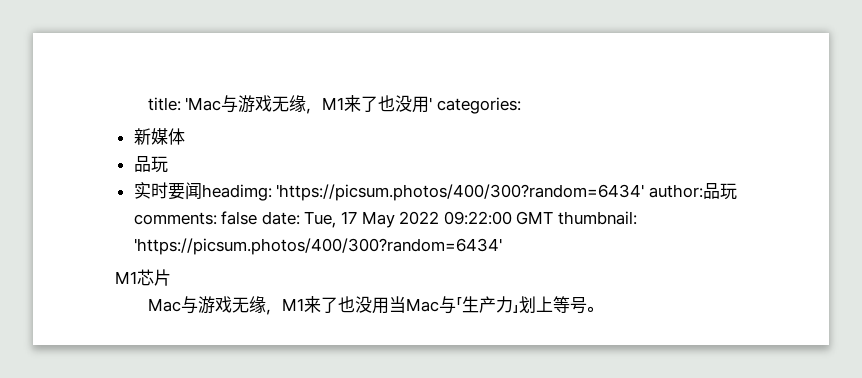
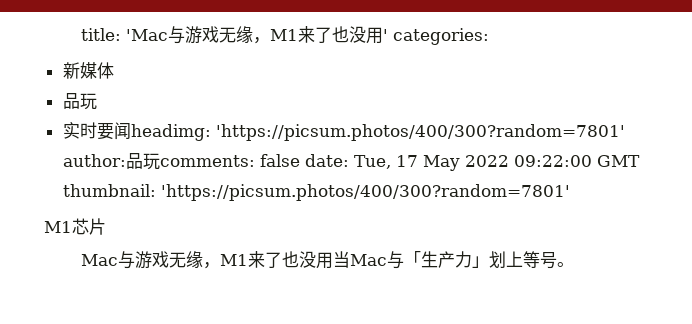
[276,184,645,201] 'https://picsum.photos/400/300?random=6434' -> [215,124,625,141] 'https://picsum.photos/400/300?random=7801'
[133,238,502,255] 'https://picsum.photos/400/300?random=6434' -> [160,184,570,201] 'https://picsum.photos/400/300?random=7801'

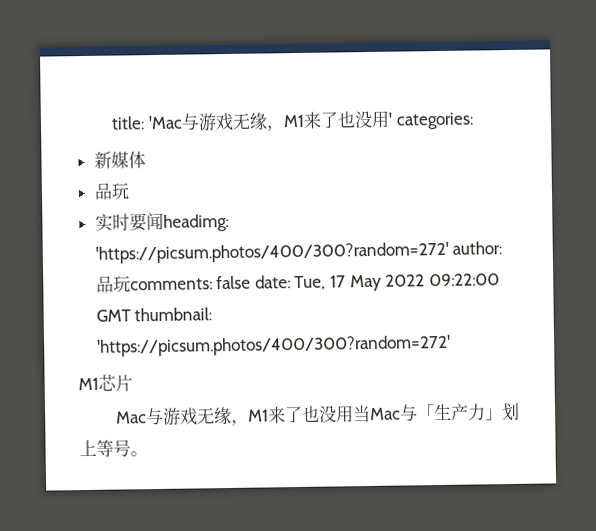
[215,124,625,141] 'https://picsum.photos/400/300?random=7801' -> [94,241,449,264] 'https://picsum.photos/400/300?random=272'
[160,184,570,201] 'https://picsum.photos/400/300?random=7801' -> [96,334,451,357] 'https://picsum.photos/400/300?random=272'

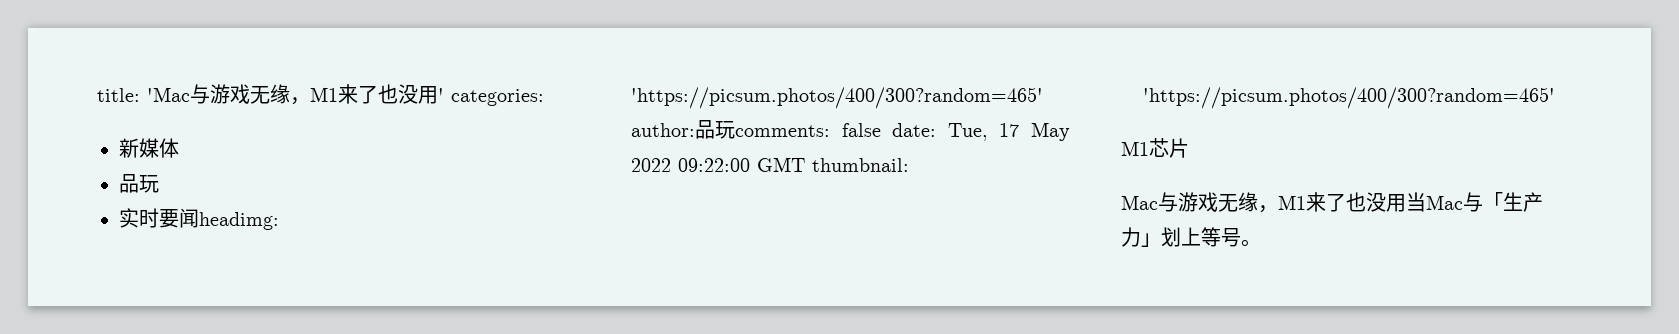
[94,241,449,264] 'https://picsum.photos/400/300?random=272' -> [631,87,1043,109] 'https://picsum.photos/400/300?random=465'
[96,334,451,357] 'https://picsum.photos/400/300?random=272' -> [1143,87,1555,109] 'https://picsum.photos/400/300?random=465'

